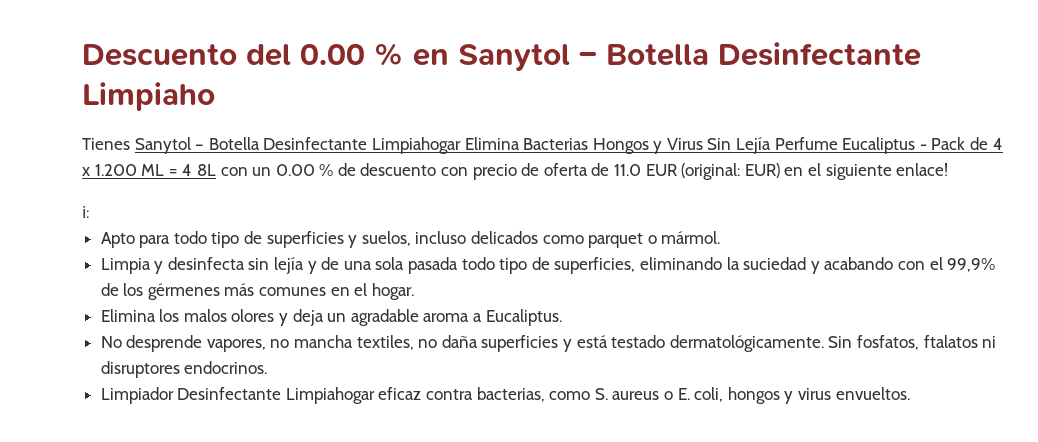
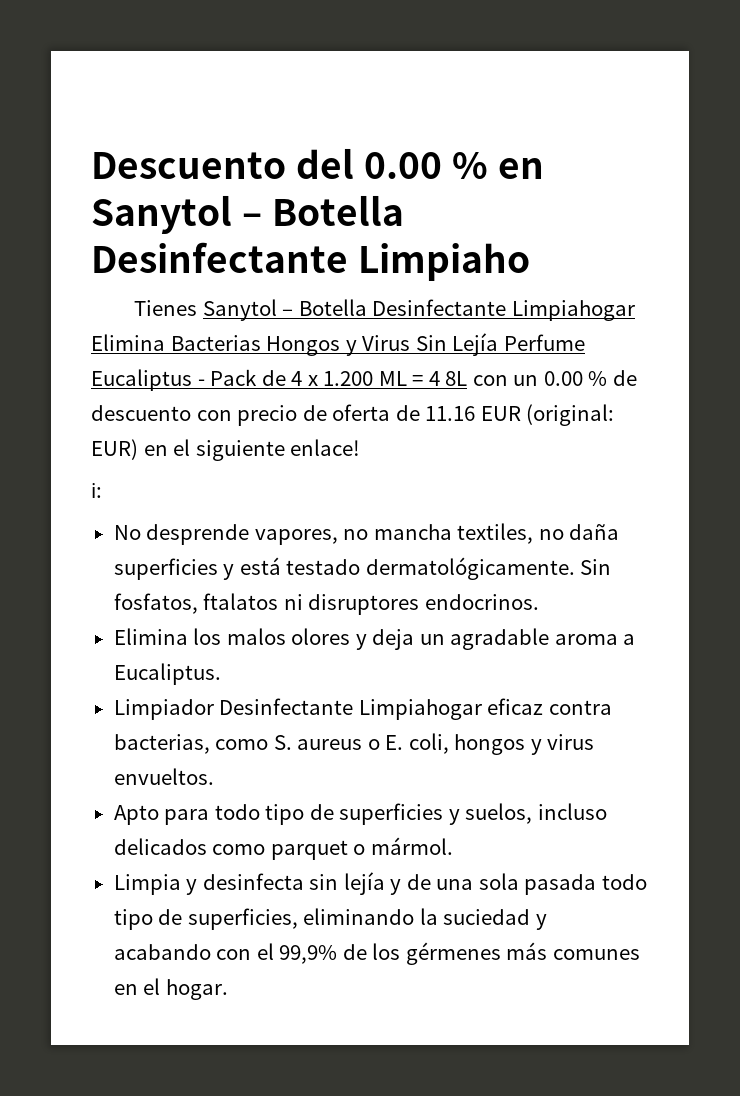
[614,164,642,176] 11.0 -> [425,406,476,421] 11.16
(89, 212) none -> [113,523,620,545] [113,557,612,580] [113,593,539,615] [113,628,636,650] [113,663,221,685] [113,698,612,720] [113,733,595,755] [113,768,214,785] // No desprende vapores, no mancha textiles, no daña superficies y está testado dermatológicamente. Sin fosfatos, ftalatos ni disruptores endocrinos. // Elimina los malos olores y deja un agradable aroma a Eucaliptus. // Limpiador Desinfectante Limpiahogar eficaz contra bacterias, como S. aureus o E. coli, hongos y virus envueltos.
[100,309,562,326] [100,335,997,352] [100,361,268,378] [100,387,910,404] // Elimina los malos olores y deja un agradable aroma a Eucaliptus. // No desprende vapores, no mancha textiles, no daña superficies y está testado dermatológicamente. Sin fosfatos, ftalatos ni disruptores endocrinos. // Limpiador Desinfectante Limpiahogar eficaz contra bacterias, como S. aureus o E. coli, hongos y virus envueltos. -> (228, 989) none

